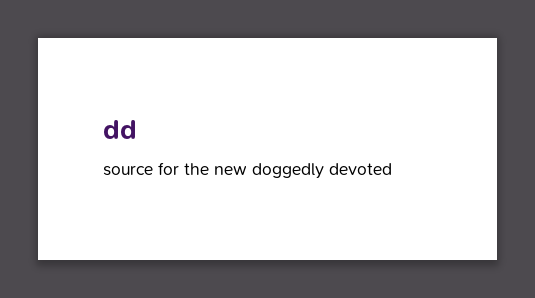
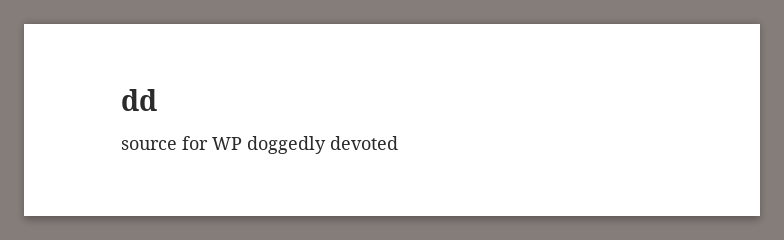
[184,163,247,175] the new -> [212,137,242,150] WP

